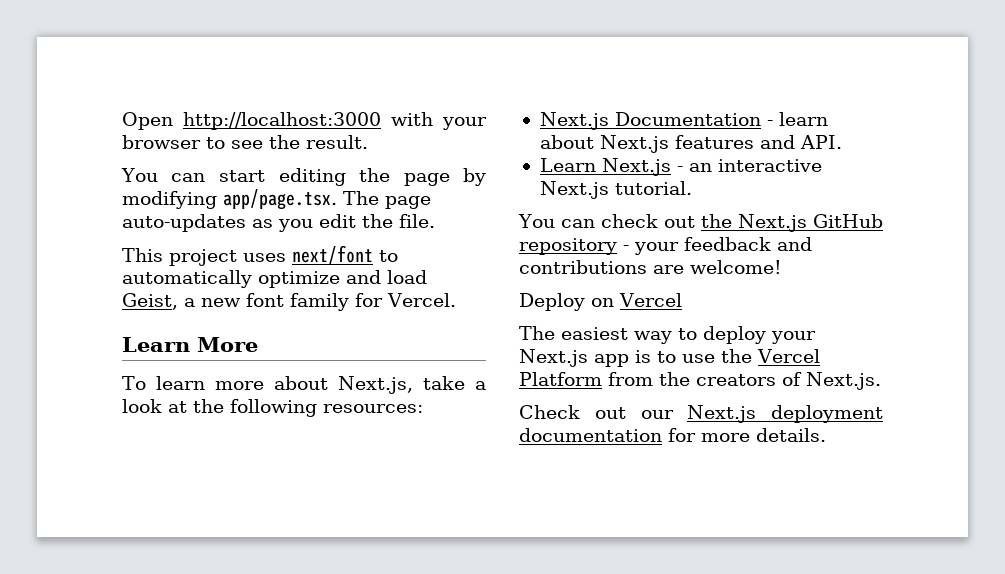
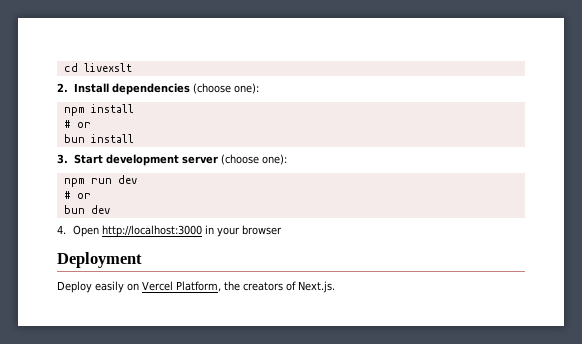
(122, 121) none -> [63,63,132,72] [57,83,259,95] [63,104,134,116] [63,120,91,128] [63,134,134,143] [57,154,287,166] [63,175,137,187] [63,191,91,199] [63,205,110,214] [57,225,66,234] cd livexslt // 2. Install dependencies (choose one): // npm install // # or // bun install // 3. Start development server (choose one): // npm run dev // # or // bun dev // 4.
[391,112,433,126] with -> [204,225,214,234] in
[206,135,368,149] [121,168,486,186] [122,189,431,210] [122,214,435,232] [122,245,398,266] [122,270,427,288] [122,293,456,311] [122,337,258,352] [122,376,486,394] [122,399,423,417] [539,112,828,130] [539,135,842,153] [539,158,822,176] [539,181,692,199] [518,214,883,232] [519,237,812,255] [519,260,782,274] to see the result. // You can start editing the page by modifying app/page.tsx. The page auto-updates as you edit the file. // This project uses next/font to automatically optimize and load Geist, a new font family for Vercel. // Learn More // To learn more about Next.js, take a look at the following resources: // Next.js Documentation - learn about Next.js features and API. // Learn Next.js - an interactive Next.js tutorial. // You can check out the Next.js GitHub repository - your feedback and contributions are welcome! -> [57,252,142,268] // Deployment
(585, 302) none -> [95,281,124,293] easily
[519,326,816,344] [519,349,820,367] [519,372,881,390] [519,405,883,423] [519,428,826,442] // The easiest way to deploy your Next.js app is to use the Vercel Platform from the creators of Next.js. // Check out our Next.js deployment documentation for more details. -> [176,281,335,293] Platform, the creators of Next.js.

